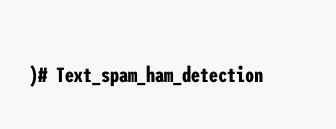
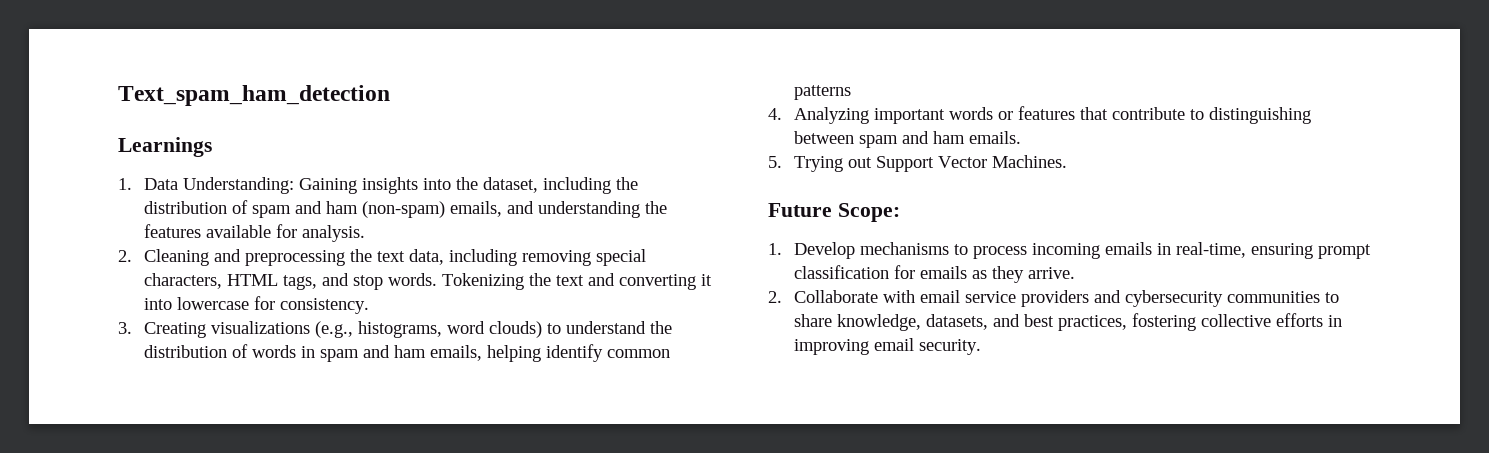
[29,65,48,87] )# -> (118, 95) none
(263, 76) none -> [118,137,212,157] [118,177,639,194] [144,200,668,218] [144,224,366,242] [118,249,647,266] [144,273,713,290] [144,296,370,314] [118,321,673,338] [144,344,671,362] [794,85,852,100] [768,106,1312,124] [794,131,1022,148] [768,155,1068,172] [768,203,900,222] [768,242,1372,259] [794,265,1076,283] [768,290,1340,307] [794,313,1343,331] [794,338,982,355] // Learnings // 1. Data Understanding: Gaining insights into the dataset, including the distribution of spam and ham (non-spam) emails, and understanding the features available for analysis. // 2. Cleaning and preprocessing the text data, including removing special characters, HTML tags, and stop words. Tokenizing the text and converting it into lowercase for consistency. // 3. Creating visualizations (e.g., histograms, word clouds) to understand the distribution of words in spam and ham emails, helping identify common patterns // 4. Analyzing important words or features that contribute to distinguishing between spam and ham emails. // 5. Trying out Support Vector Machines. // Future Scope: // 1. Develop mechanisms to process incoming emails in real-time, ensuring prompt classification for emails as they arrive. // 2. Collaborate with email service providers and cybersecurity communities to share knowledge, datasets, and best practices, fostering collective efforts in improving email security.

